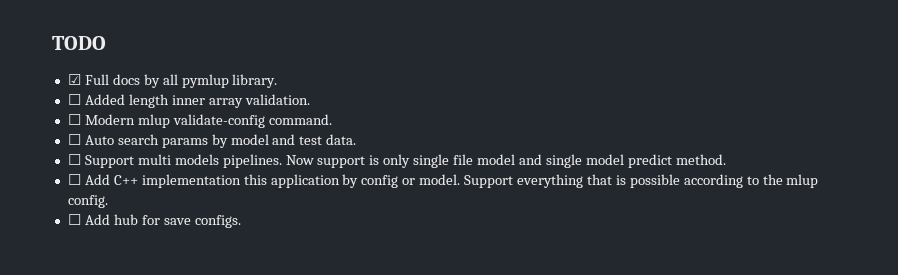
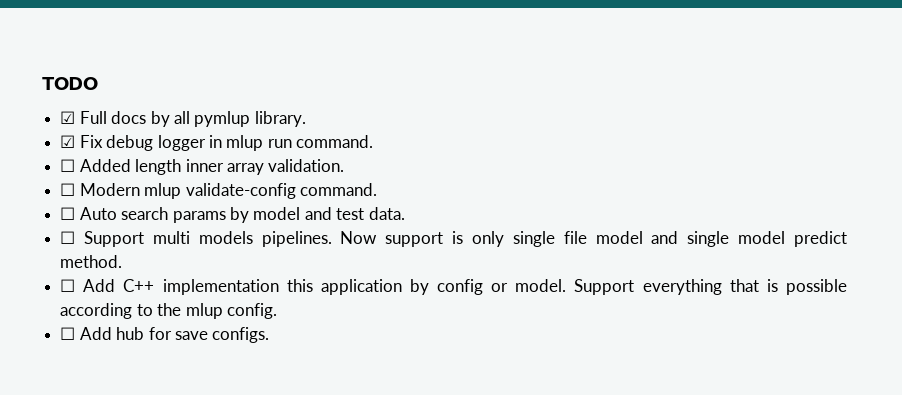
(278, 81) none -> [60,135,374,151] // ☑ Fix debug logger in mlup run command.

